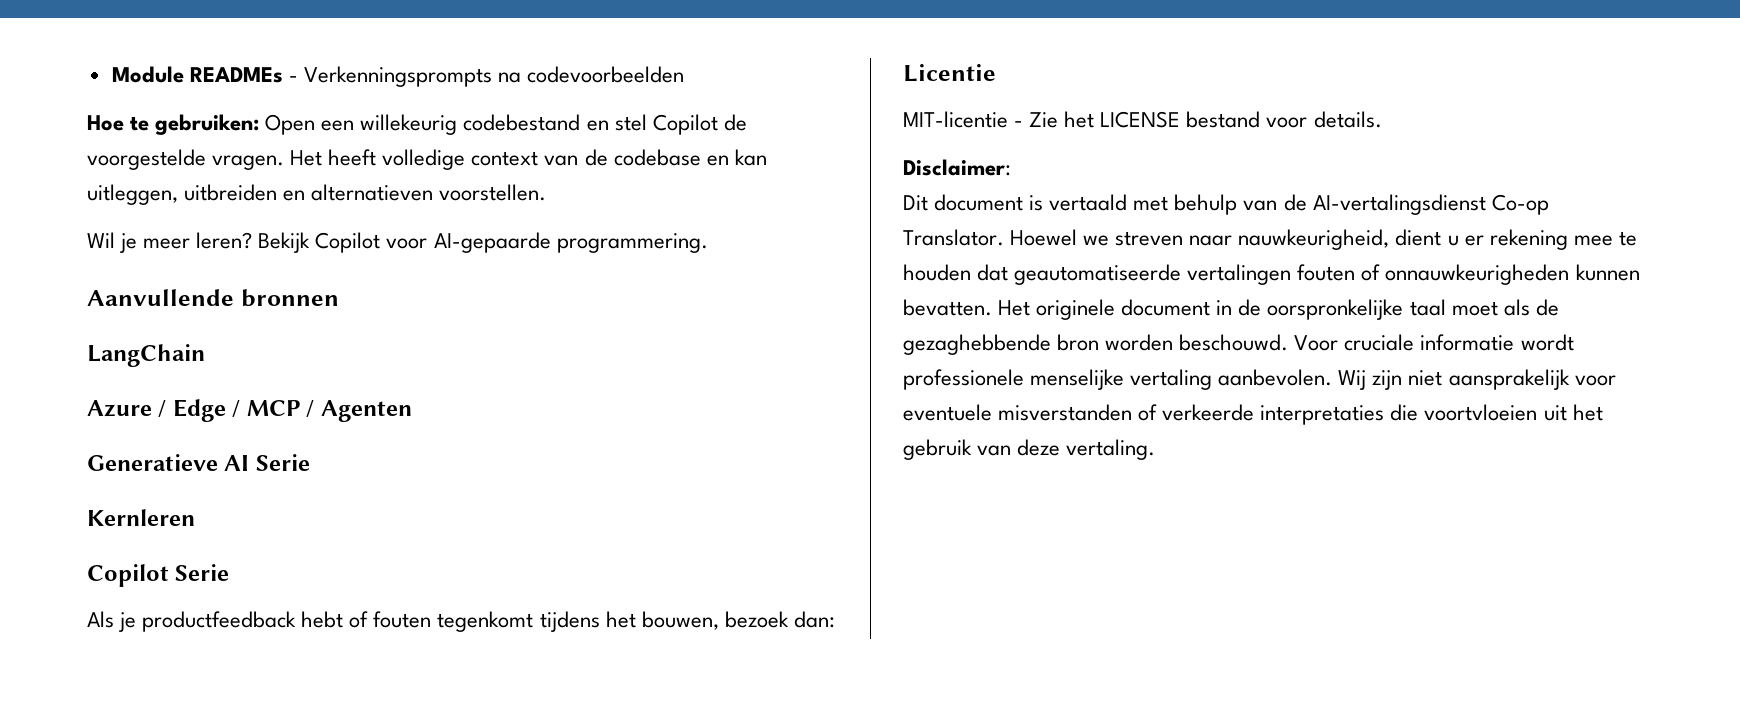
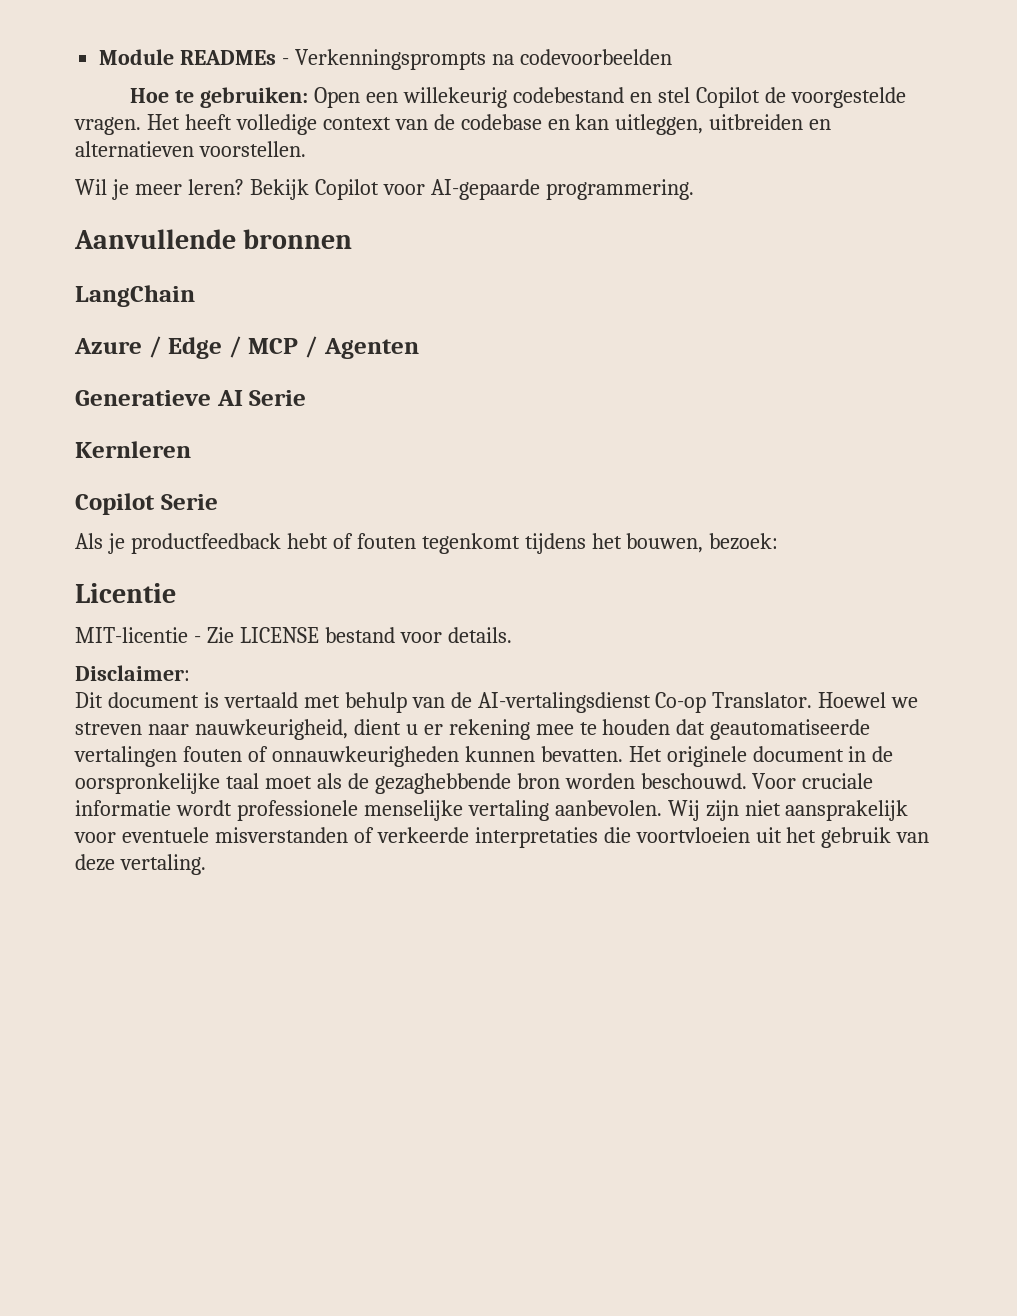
[724,611,835,628] bezoek dan: -> [709,533,779,550] bezoek:
[1064,111,1095,128] het -> (234, 635) none

